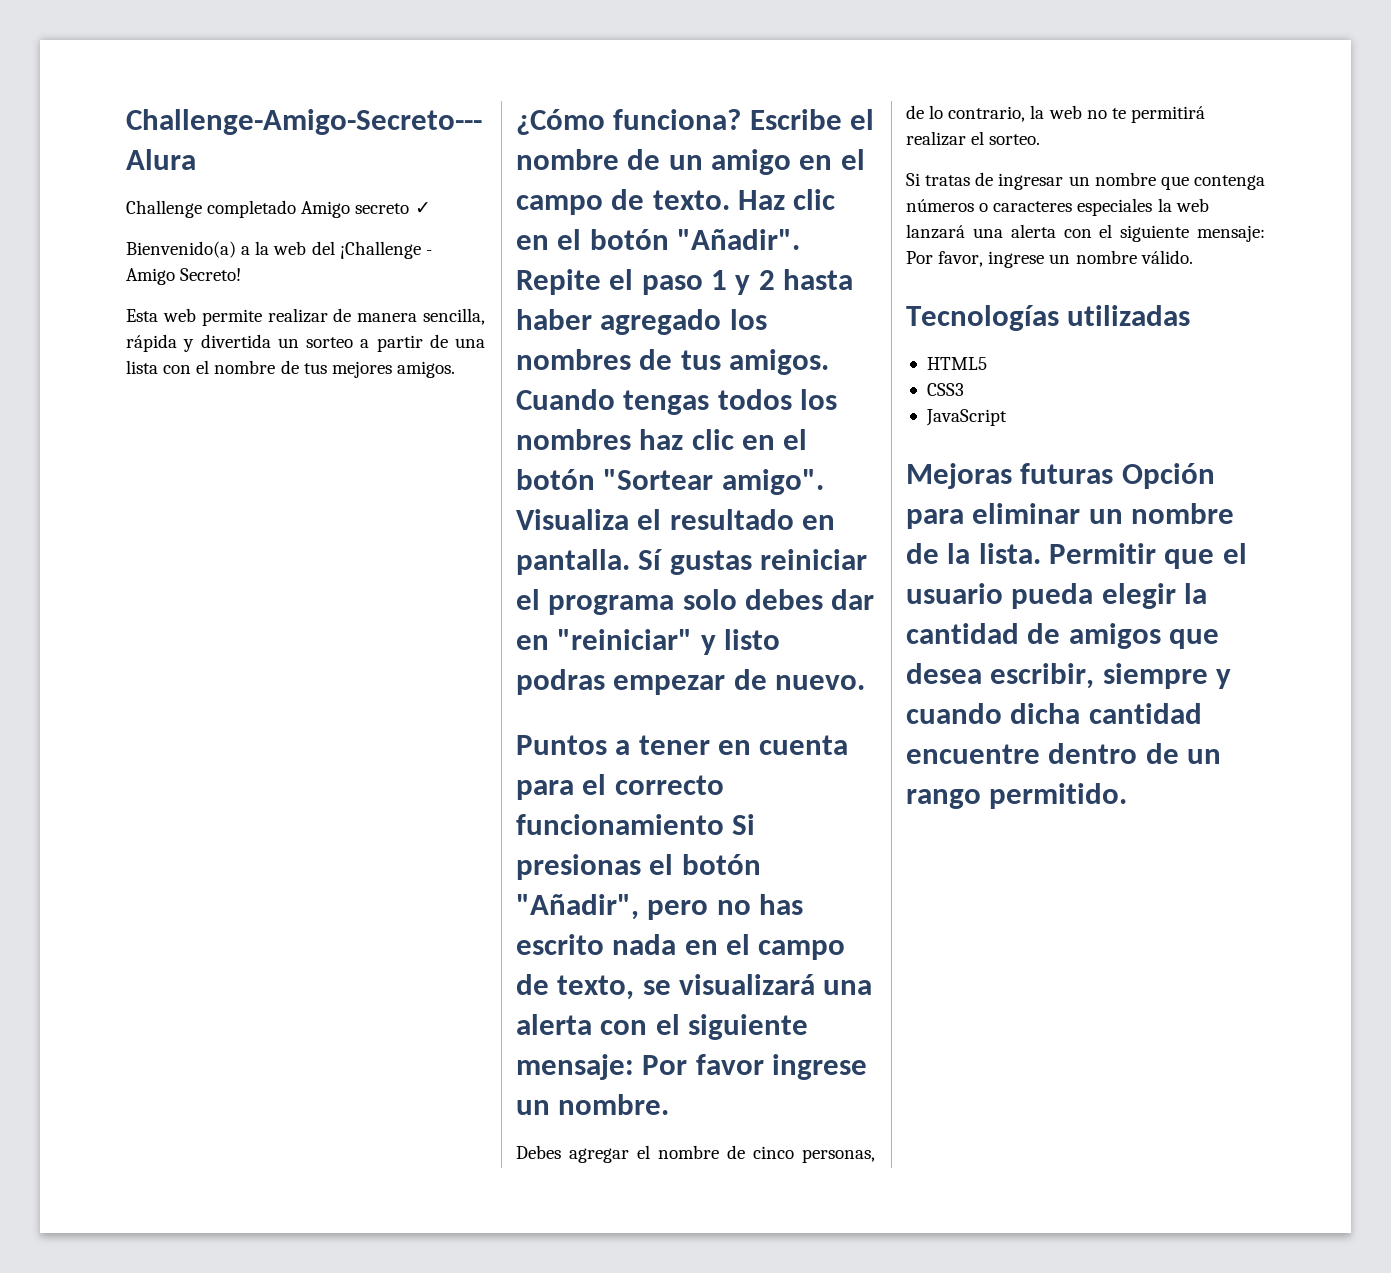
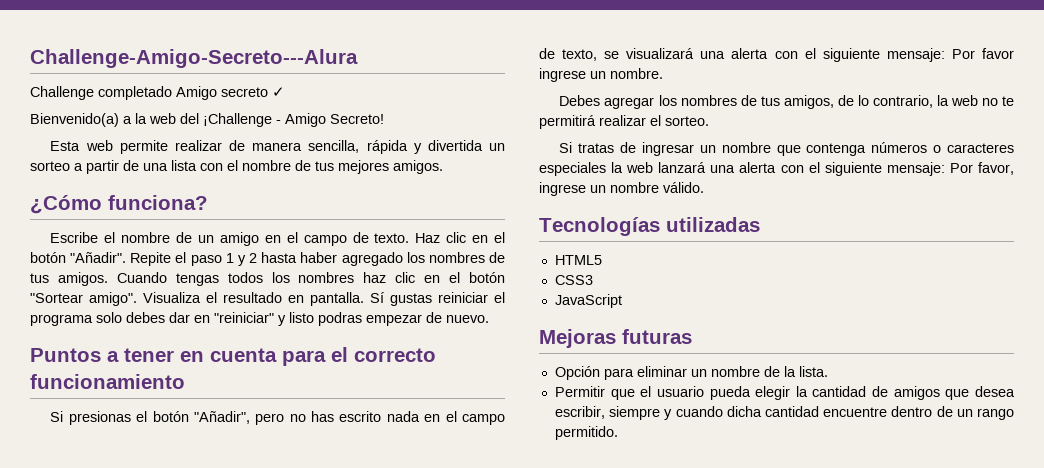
(742, 119) none -> (208, 202) //
(724, 824) none -> (185, 381) //
[637,1145,875,1163] el nombre de cinco personas, -> [658,95,834,109] los nombres de tus amigos,
(1114, 473) none -> (692, 336) //
(1041, 553) none -> (828, 371) //

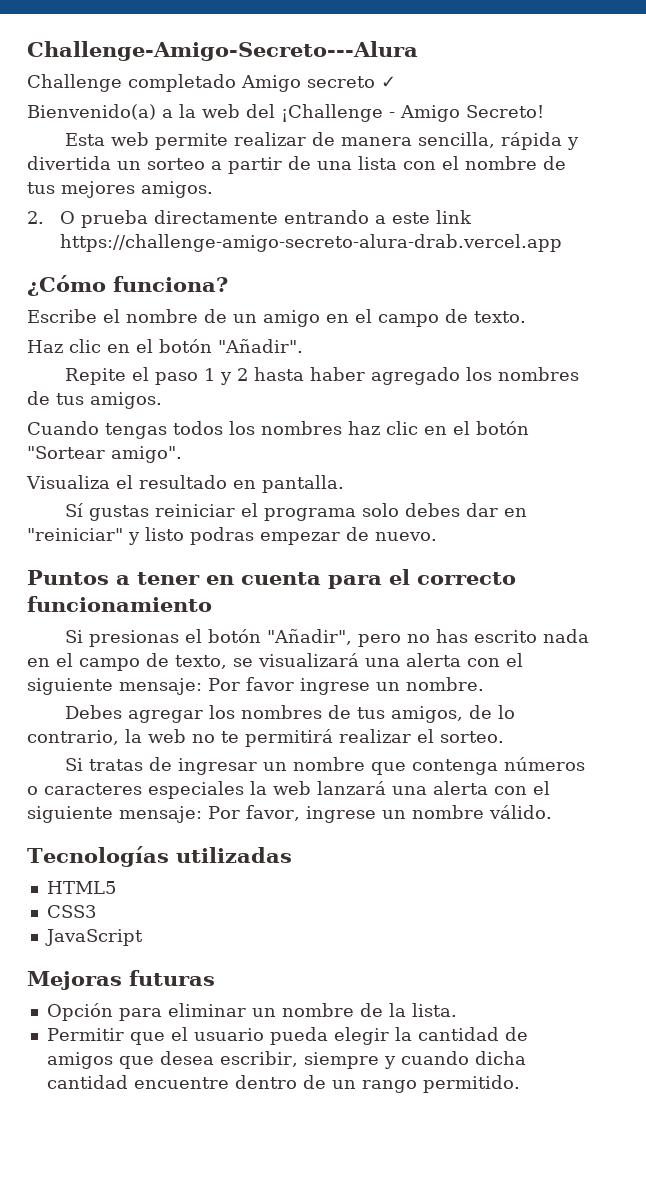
(443, 167) none -> [27,210,473,228] [60,234,563,252] // 2. O prueba directamente entrando a este link https://challenge-amigo-secreto-alura-drab.vercel.app
(410, 238) none -> (526, 317) //
(127, 257) none -> (303, 346) //
(108, 279) none -> (162, 400) //
(137, 299) none -> (182, 454) //
(364, 299) none -> (344, 484) //

